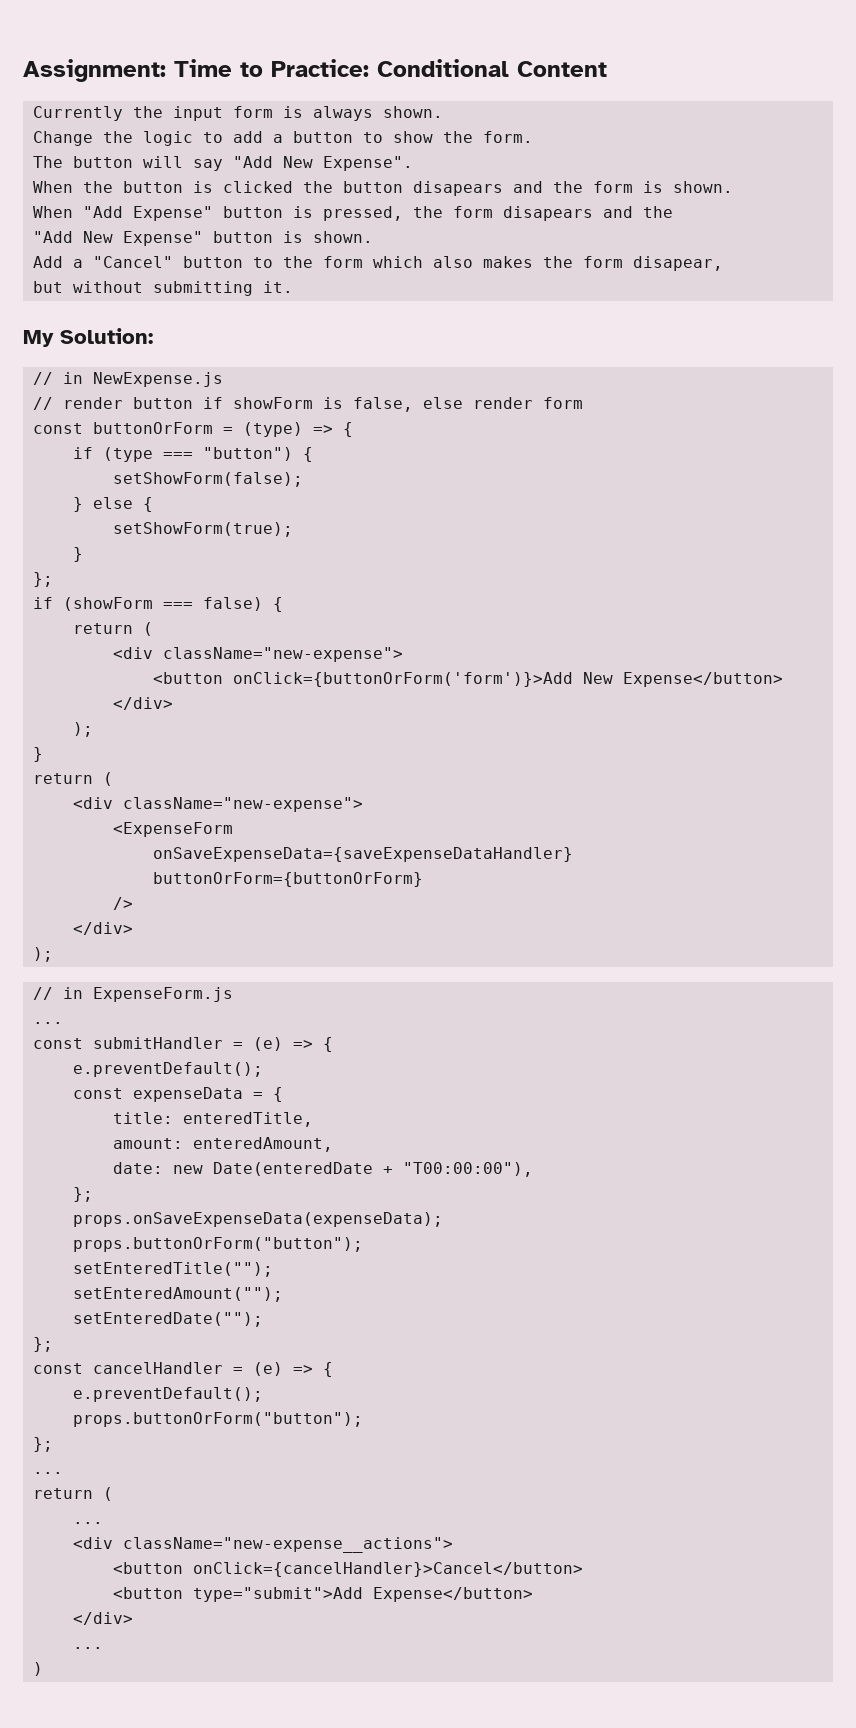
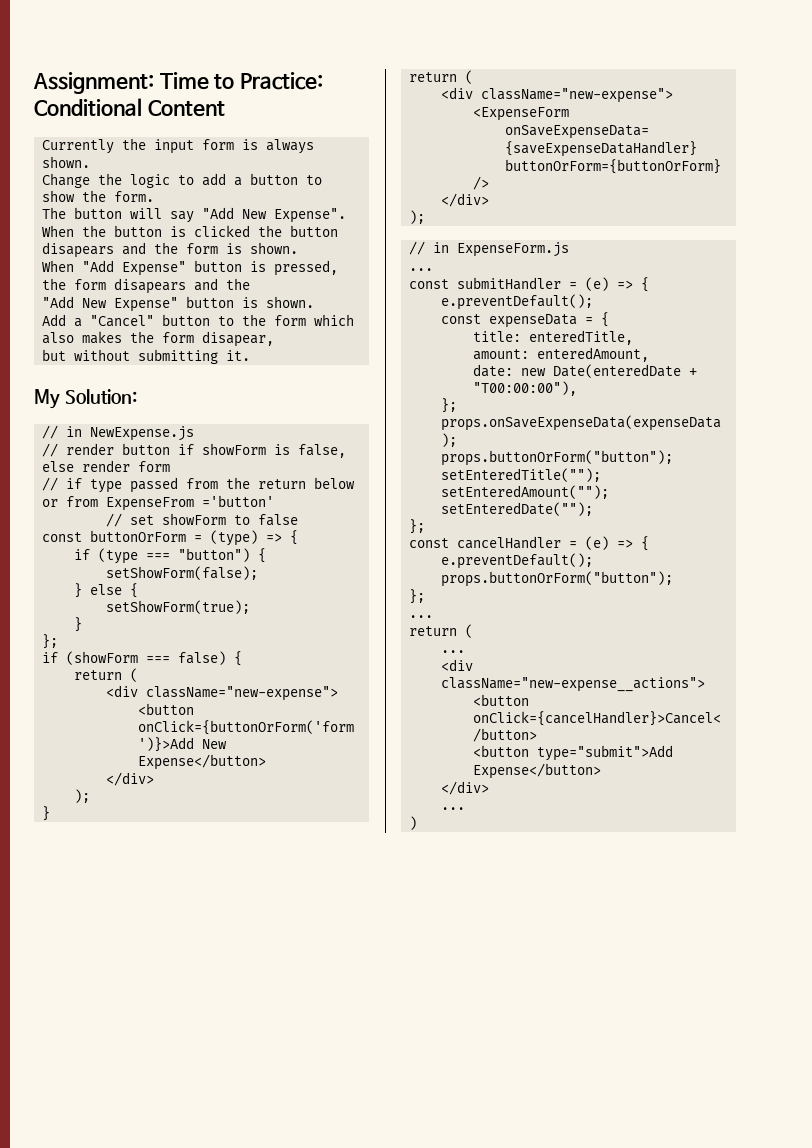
(584, 403) none -> [42,477,356,493] [42,495,275,511] [106,513,299,527] // // if type passed from the return below or from ExpenseFrom ='button' // // set showForm to false

